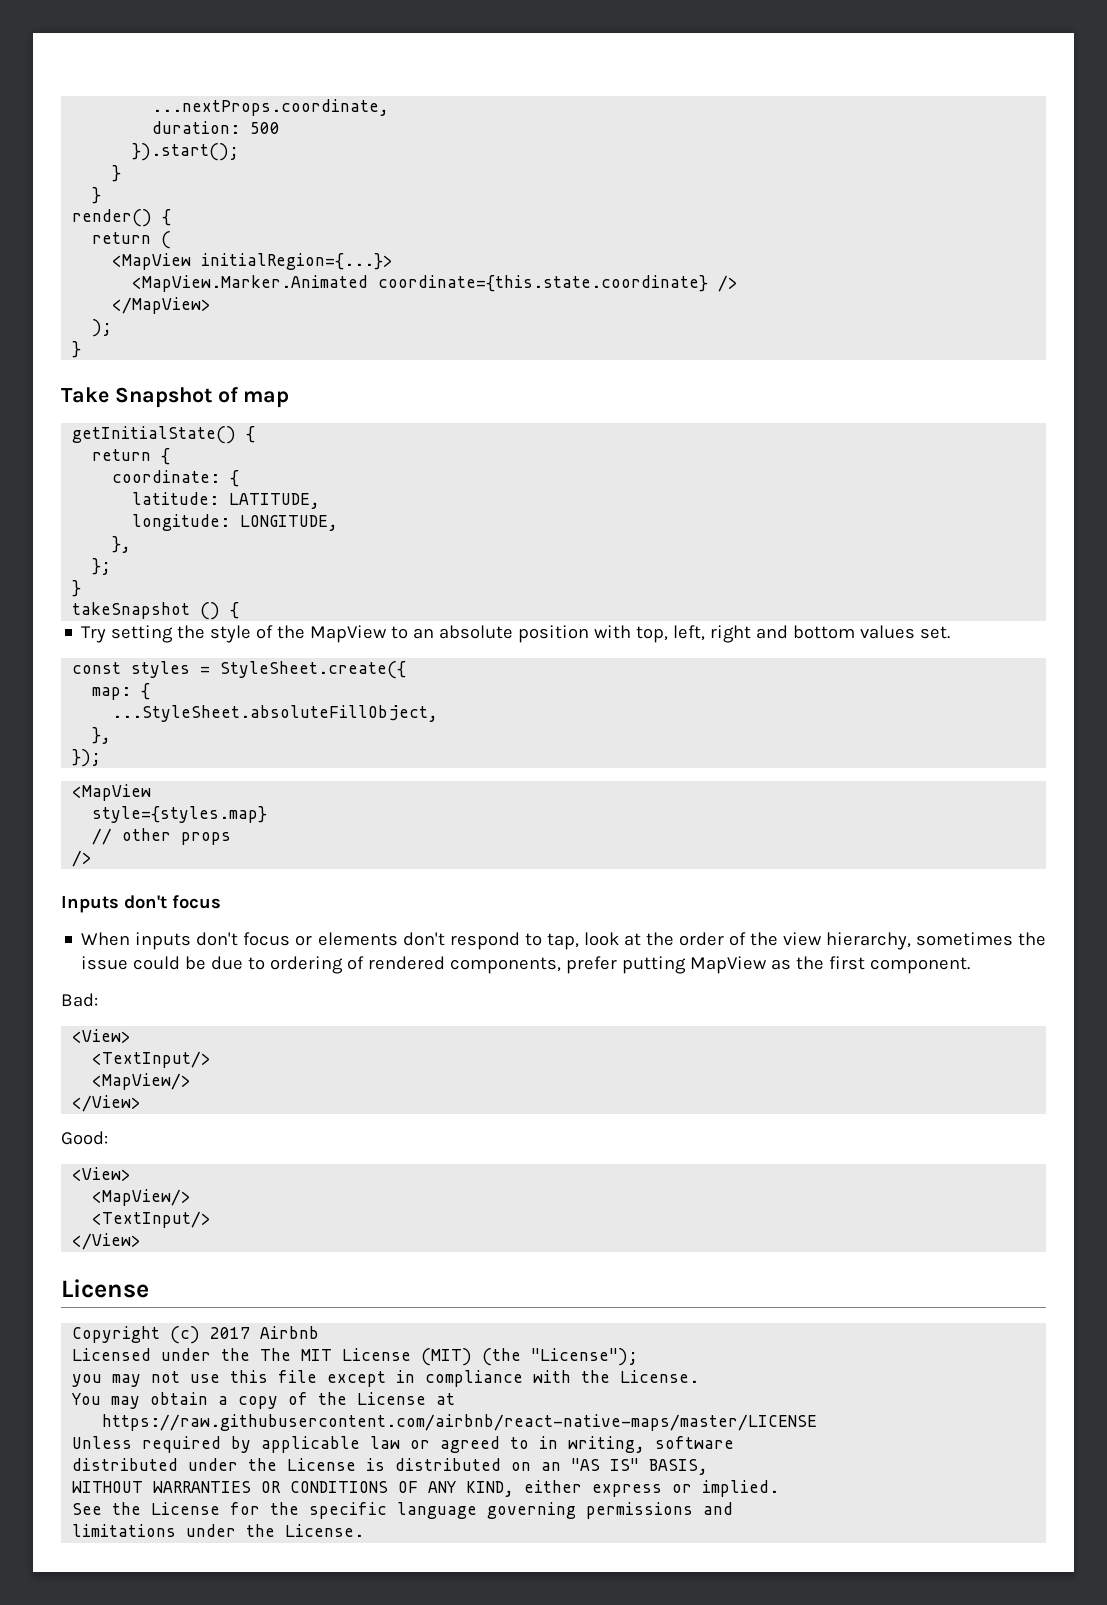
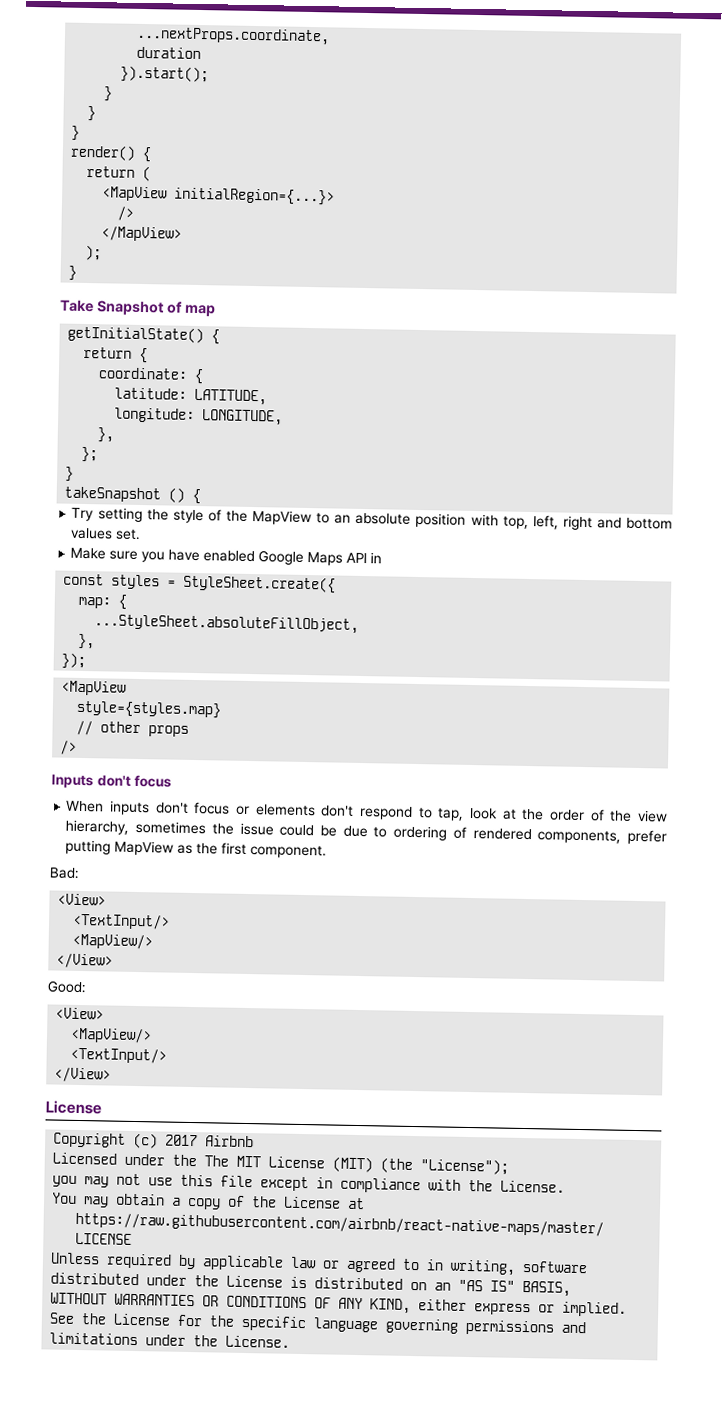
[152,121,281,134] duration: 500 -> [136,46,202,60] duration
(102, 195) none -> [71,125,81,141] // }
[132,275,709,292] <MapView.Marker.Animated coordinate={this.state.coordinate} -> (336, 196) none
(951, 632) none -> [70,547,383,566] // Make sure you have enabled Google Maps API in

